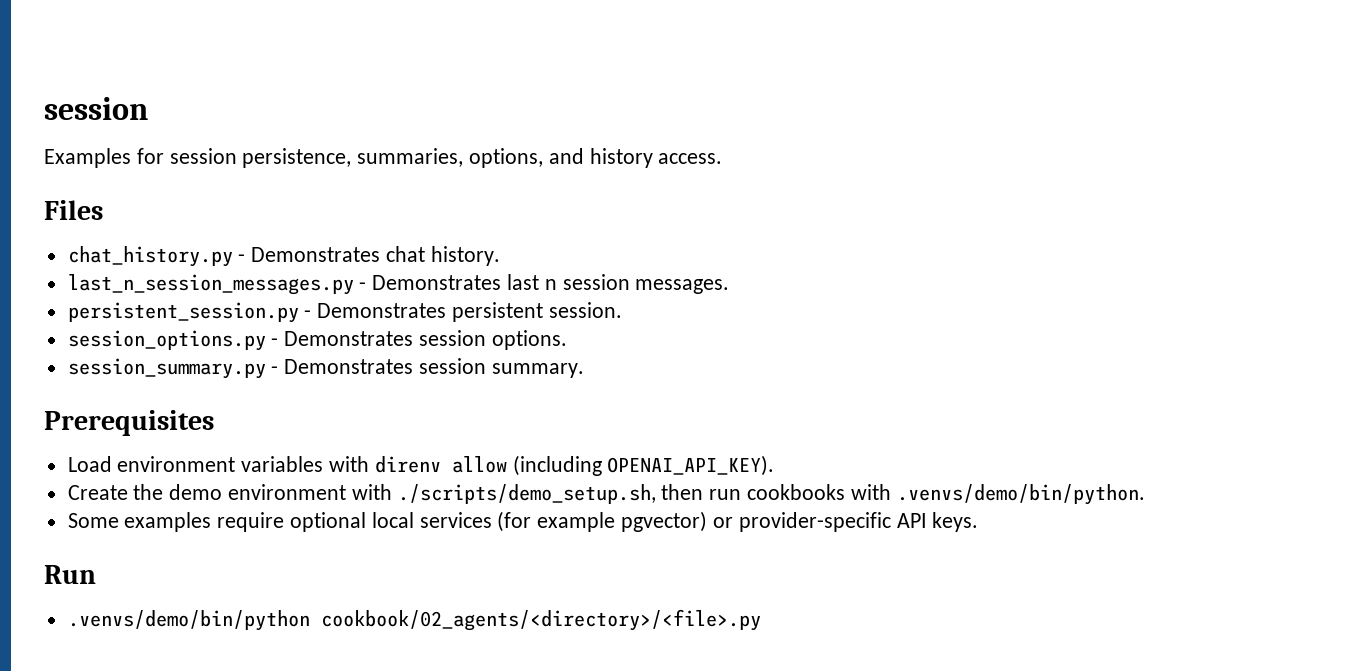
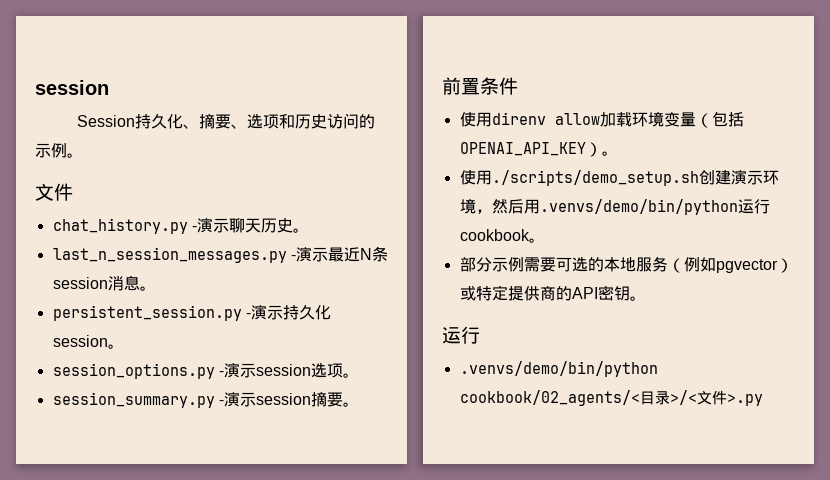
[44,148,723,168] [44,200,103,220] Examples for session persistence, summaries, options, and history access. // Files -> [76,113,375,129] [35,143,83,158] [35,183,73,201] Session持久化、摘要、选项和历史访问的示例。 // 文件
[251,246,500,266] Demonstrates chat history. -> [196,218,309,233] 演示聊天历史。
[372,274,730,294] [67,302,622,323] Demonstrates last n session messages. // persistent_session.py - Demonstrates persistent session. -> [296,246,388,262] [52,275,156,291] [52,304,331,321] [52,335,124,349] 演示最近N条session消息。 // persistent_session.py -演示持久化session。
[284,330,567,350] Demonstrates session options. -> [223,363,359,378] 演示session选项。
[284,358,584,378] [44,410,214,436] [67,455,775,476] [67,484,1145,505] [67,511,979,532] [44,565,96,584] [67,609,761,631] Demonstrates session summary. // Prerequisites // Load environment variables with direnv allow (including OPENAI_API_KEY). // Create the demo environment with ./scripts/demo_setup.sh, then run cookbooks with .venvs/demo/bin/python. // Some examples require optional local services (for example pgvector) or provider-specific API keys. // Run // .venvs/demo/bin/python cookbook/02_agents/<directory>/<file>.py -> [223,391,359,407] [442,77,518,95] [459,111,744,128] [459,142,618,157] [459,170,779,186] [459,198,770,215] [459,229,545,243] [459,256,793,273] [459,285,646,301] [442,326,480,344] [459,361,658,377] [459,390,763,406] 演示session摘要。 // 前置条件 // 使用direnv allow加载环境变量（包括OPENAI_API_KEY）。 // 使用./scripts/demo_setup.sh创建演示环境，然后用.venvs/demo/bin/python运行cookbook。 // 部分示例需要可选的本地服务（例如pgvector）或特定提供商的API密钥。 // 运行 // .venvs/demo/bin/python cookbook/02_agents/<目录>/<文件>.py

